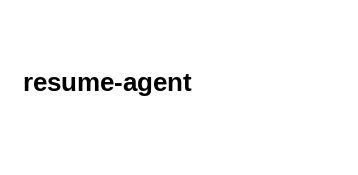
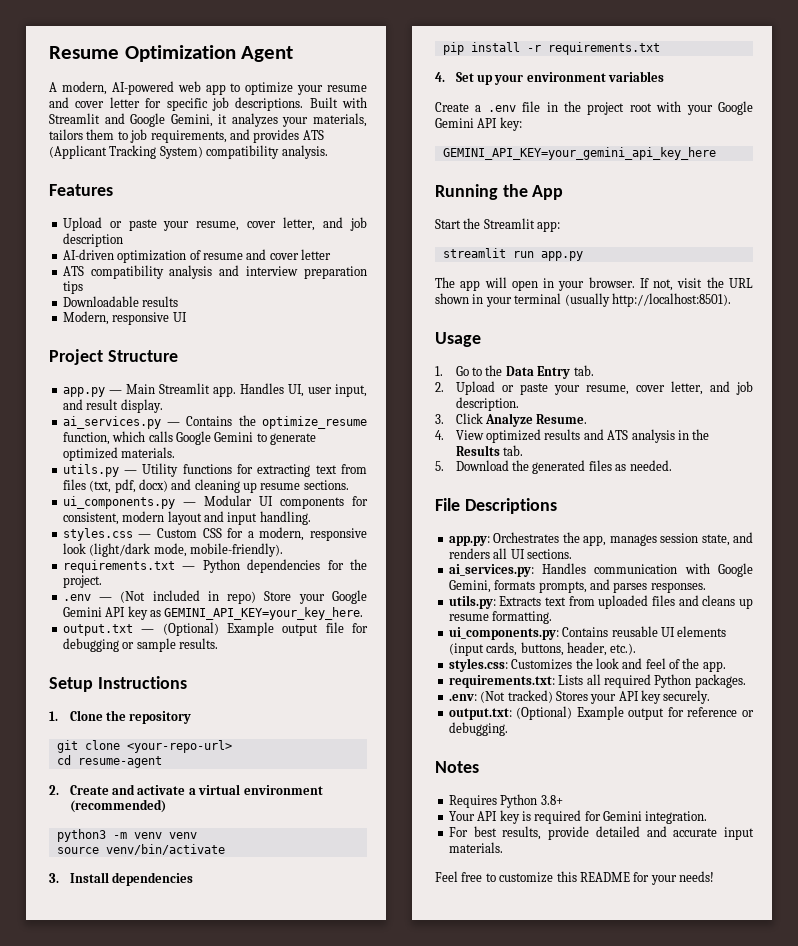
[23,74,192,96] resume-agent -> [49,45,294,62] [49,81,367,95] [49,97,367,111] [49,113,367,127] [49,129,324,143] [49,145,328,159] [49,184,113,196] [62,217,367,231] [62,233,123,247] [62,249,331,263] [62,265,367,279] [62,281,83,294] [62,296,179,307] [62,311,187,325] [49,349,178,365] [62,383,367,397] [62,399,163,413] [62,415,367,429] [62,431,316,445] [62,447,176,461] [62,463,367,477] [62,479,349,493] [62,495,369,509] [62,511,311,525] [62,527,367,541] [62,543,283,557] [62,559,367,573] [62,575,102,588] [62,590,367,604] [62,606,364,620] [62,622,368,636] [62,638,218,652] [49,676,187,692] [49,710,192,724] [56,740,232,753] [56,755,162,768] [49,784,323,795] [69,799,166,813] [56,829,197,842] [56,844,225,855] [49,872,194,886] [442,42,660,55] [435,71,665,85] [435,101,753,115] [435,117,522,131] [442,147,716,160] [435,184,564,200] [435,218,561,232] [442,248,583,261] [435,277,753,291] [435,293,731,307] [435,332,481,347] [435,365,594,379] [435,381,753,395] [455,397,519,411] [435,413,588,427] [435,429,710,443] [455,445,524,456] [435,460,672,474] [435,498,557,514] [448,532,753,546] [448,548,572,559] [448,563,753,577] [448,579,706,593] [448,595,753,609] [448,611,553,624] [448,626,727,640] [448,642,637,656] [448,658,726,672] [448,674,746,688] [448,690,711,704] [448,706,754,720] [448,722,508,736] [435,761,479,773] [448,794,563,808] [448,810,708,824] [448,826,754,840] [448,842,503,853] [435,871,714,885] Resume Optimization Agent // A modern, AI-powered web app to optimize your resume and cover letter for specific job descriptions. Built with Streamlit and Google Gemini, it analyzes your materials, tailors them to job requirements, and provides ATS (Applicant Tracking System) compatibility analysis. // Features // Upload or paste your resume, cover letter, and job description // AI-driven optimization of resume and cover letter // ATS compatibility analysis and interview preparation tips // Downloadable results // Modern, responsive UI // Project Structure // app.py — Main Streamlit app. Handles UI, user input, and result display. // ai_services.py — Contains the optimize_resume function, which calls Google Gemini to generate optimized materials. // utils.py — Utility functions for extracting text from files (txt, pdf, docx) and cleaning up resume sections. // ui_components.py — Modular UI components for consistent, modern layout and input handling. // styles.css — Custom CSS for a modern, responsive look (light/dark mode, mobile-friendly). // requirements.txt — Python dependencies for the project. // .env — (Not included in repo) Store your Google Gemini API key as GEMINI_API_KEY=your_key_here. // output.txt — (Optional) Example output file for debugging or sample results. // Setup Instructions // 1. Clone the repository // git clone <your-repo-url> // cd resume-agent // 2. Create and activate a virtual environment (recommended) // python3 -m venv venv // source venv/bin/activate // 3. Install dependencies // pip install -r requirements.txt // 4. Set up your environment variables // Create a .env file in the project root with your Google Gemini API key: // GEMINI_API_KEY=your_gemini_api_key_here // Running the App // Start the Streamlit app: // streamlit run app.py // The app will open in your browser. If not, visit the URL shown in your terminal (usually http://localhost:8501). // Usage // 1. Go to the Data Entry tab. // 2. Upload or paste your resume, cover letter, and job description. // 3. Click Analyze Resume. // 4. View optimized results and ATS analysis in the Results tab. // 5. Download the generated files as needed. // File Descriptions // app.py: Orchestrates the app, manages session state, and renders all UI sections. // ai_services.py: Handles communication with Google Gemini, formats prompts, and parses responses. // utils.py: Extracts text from uploaded files and cleans up resume formatting. // ui_components.py: Contains reusable UI elements (input cards, buttons, header, etc.). // styles.css: Customizes the look and feel of the app. // requirements.txt: Lists all required Python packages. // .env: (Not tracked) Stores your API key securely. // output.txt: (Optional) Example output for reference or debugging. // Notes // Requires Python 3.8+ // Your API key is required for Gemini integration. // For best results, provide detailed and accurate input materials. // Feel free to customize this README for your needs!

